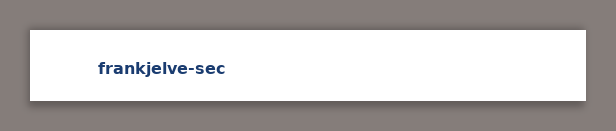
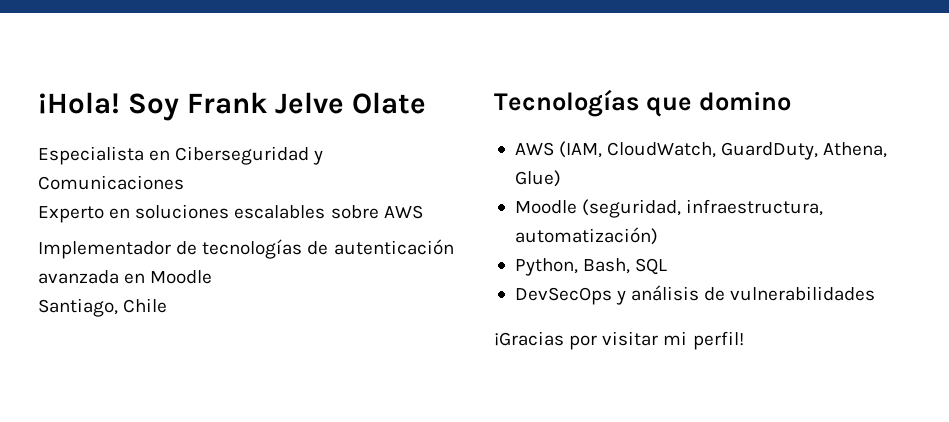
[98,62,225,77] frankjelve-sec -> [38,92,426,121] [38,146,324,165] [38,175,184,190] [38,204,423,223] [38,239,454,259] [38,270,213,284] [38,298,168,317] [494,89,791,117] [514,141,888,160] [514,170,561,187] [514,199,824,218] [514,227,658,245] [514,258,668,276] [514,285,876,305] [494,331,744,350] ¡Hola! Soy Frank Jelve Olate // Especialista en Ciberseguridad y Comunicaciones // Experto en soluciones escalables sobre AWS // Implementador de tecnologías de autenticación avanzada en Moodle // Santiago, Chile // Tecnologías que domino // AWS (IAM, CloudWatch, GuardDuty, Athena, Glue) // Moodle (seguridad, infraestructura, automatización) // Python, Bash, SQL // DevSecOps y análisis de vulnerabilidades // ¡Gracias por visitar mi perfil!

